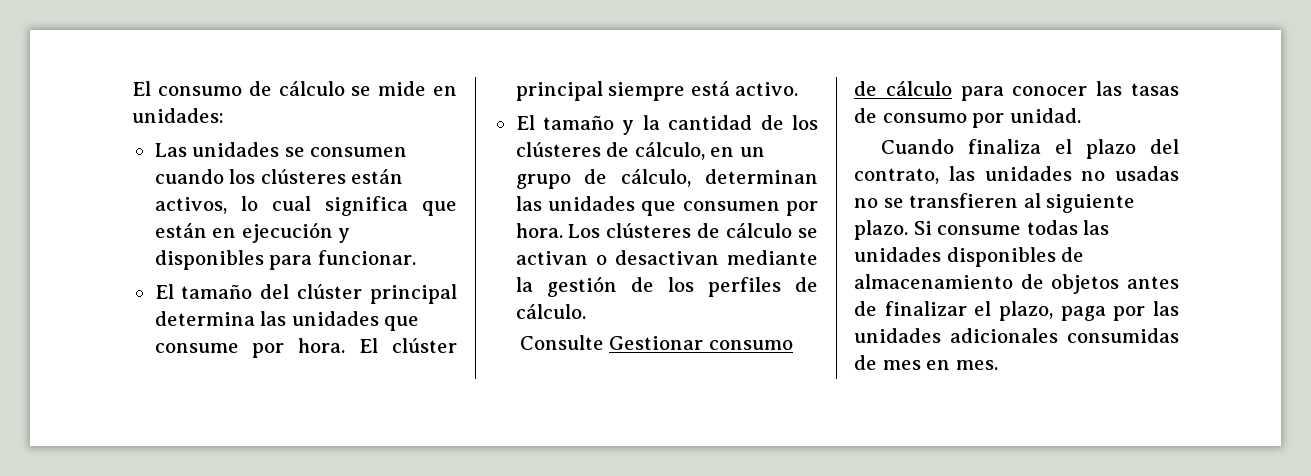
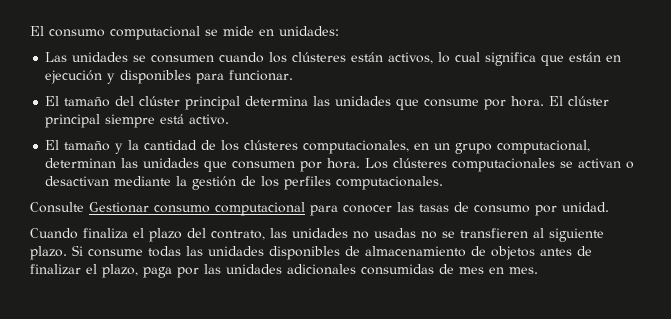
[248,81,345,96] de cálculo -> [110,26,200,40] computacional
[606,142,705,160] de cálculo, -> [303,140,410,154] computacionales,
[584,169,692,187] de cálculo, -> [497,140,591,154] computacional,
[697,223,793,238] de cálculo -> [452,158,556,172] computacionales
[795,277,818,292] [515,304,586,319] de cálculo. -> [336,176,444,190] computacionales.
[854,81,952,96] de cálculo -> [215,202,305,216] computacional

